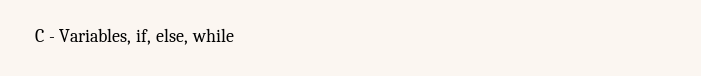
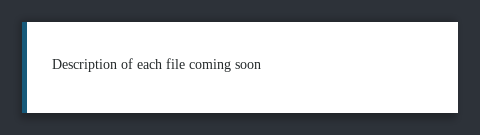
[35,28,234,45] C - Variables, if, else, while -> [52,58,261,72] Description of each file coming soon

